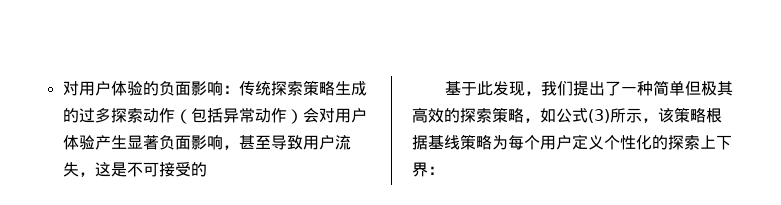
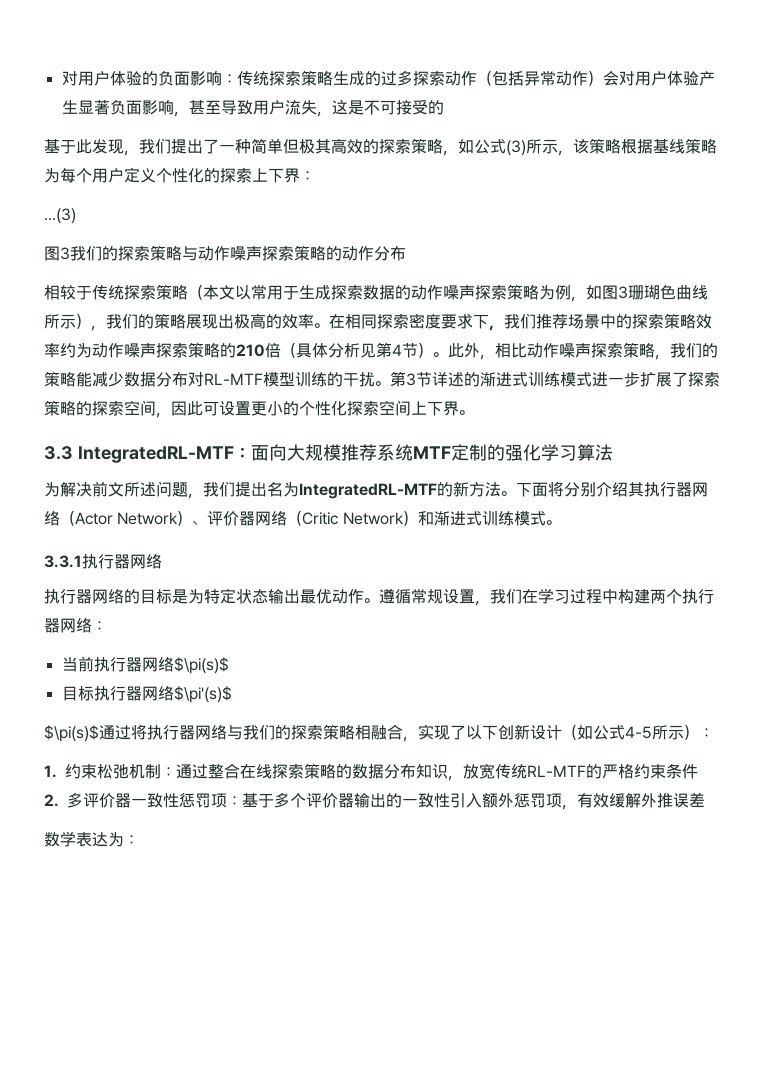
(444, 170) none -> [44,208,76,224] [44,245,406,261] [44,284,708,302] [44,313,712,331] [44,342,718,360] [44,371,720,387] [44,400,474,418] [44,444,613,463] [44,481,708,499] [44,510,561,526] [44,554,162,569] [44,588,714,606] [44,618,107,633] [61,656,229,674] [61,686,232,703] [44,724,714,742] [44,763,698,781] [44,792,705,810] [44,831,139,847] // ...(3) // 图3我们的探索策略与动作噪声探索策略的动作分布 // 相较于传统探索策略（本文以常用于生成探索数据的动作噪声探索策略为例，如图3珊瑚色曲线所示），我们的策略展现出极高的效率。在相同探索密度要求下，我们推荐场景中的探索策略效率约为动作噪声探索策略的210倍（具体分析见第4节）。此外，相比动作噪声探索策略，我们的策略能减少数据分布对RL-MTF模型训练的干扰。第3节详述的渐进式训练模式进一步扩展了探索策略的探索空间，因此可设置更小的个性化探索空间上下界。 // 3.3 IntegratedRL-MTF：面向大规模推荐系统MTF定制的强化学习算法 // 为解决前文所述问题，我们提出名为IntegratedRL-MTF的新方法。下面将分别介绍其执行器网络（Actor Network）、评价器网络（Critic Network）和渐进式训练模式。 // 3.3.1执行器网络 // 执行器网络的目标是为特定状态输出最优动作。遵循常规设置，我们在学习过程中构建两个执行器网络： // 当前执行器网络$\pi(s)$ // 目标执行器网络$\pi'(s)$ // $\pi(s)$通过将执行器网络与我们的探索策略相融合，实现了以下创新设计（如公式4-5所示）： // 1.约束松弛机制：通过整合在线探索策略的数据分布知识，放宽传统RL-MTF的严格约束条件 // 2.多评价器一致性惩罚项：基于多个评价器输出的一致性引入额外惩罚项，有效缓解外推误差 // 数学表达为：

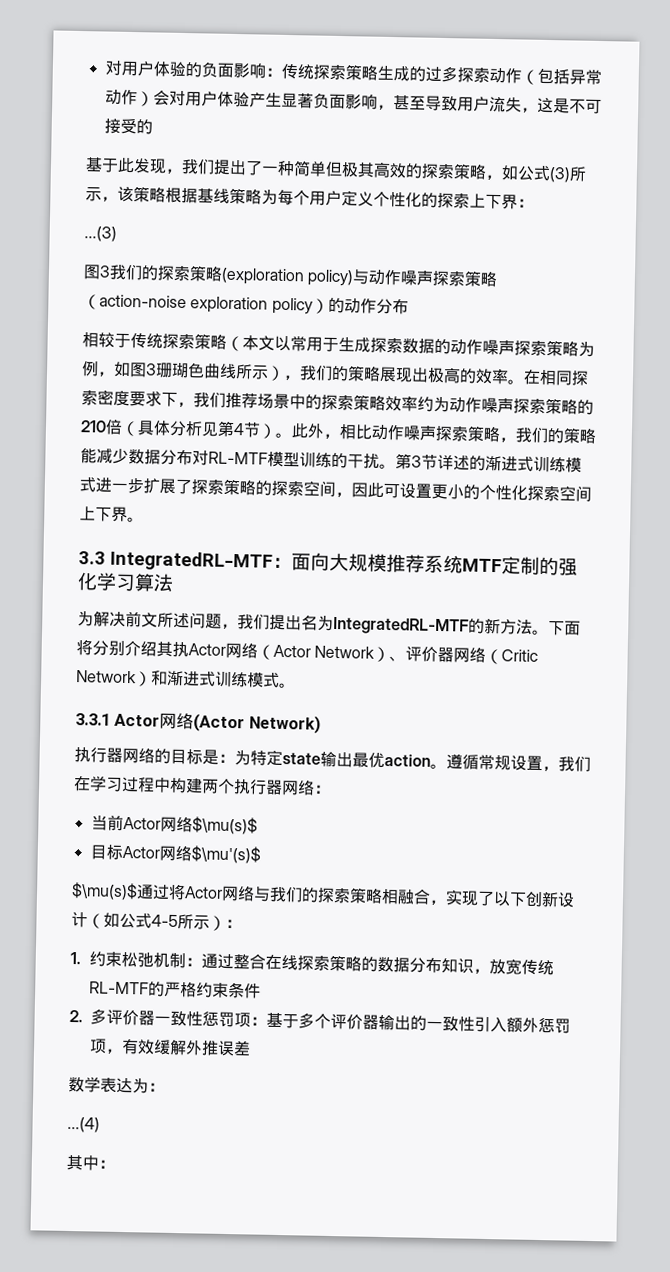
(182, 253) none -> [221,267,355,287] (exploration policy)
(326, 253) none -> [83,294,329,315] （action-noise exploration policy）
[660,482,692,497] 行器 -> [188,643,226,656] Actor
[82,554,162,569] 执行器网络 -> [114,712,321,734] Actor网络(Actor Network)
[188,588,268,604] 为特定状态 -> [218,749,321,767] ：为特定state
[332,589,364,604] 动作 -> [384,753,431,767] action
[93,657,229,674] [61,686,232,703] [44,724,195,742] 执行器网络$\pi(s)$ // 目标执行器网络$\pi'(s)$ // $\pi(s)$通过将执行器 -> [122,816,258,835] [89,844,261,864] [71,882,223,901] Actor网络$\mu(s)$ // 目标Actor网络$\mu'(s)$ // $\mu(s)$通过将Actor
(139, 840) none -> [67,1116,100,1133] [66,1154,115,1171] // ...(4) // 其中：

